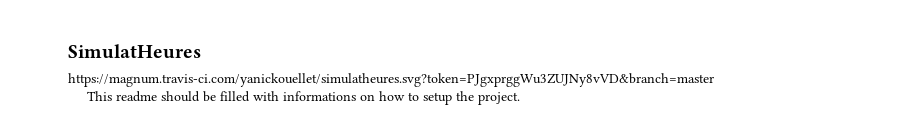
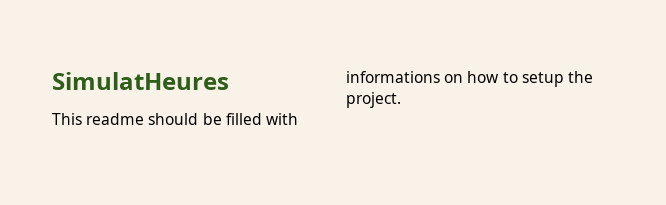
[68,73,714,87] // https://magnum.travis-ci.com/yanickouellet/simulatheures.svg?token=PJgxprggWu3ZUJNy8vVD&branch=master -> (229, 81) none

